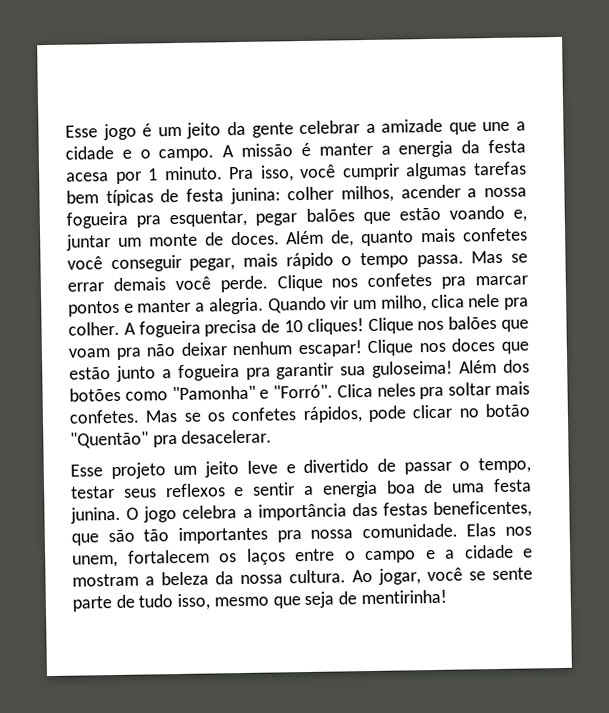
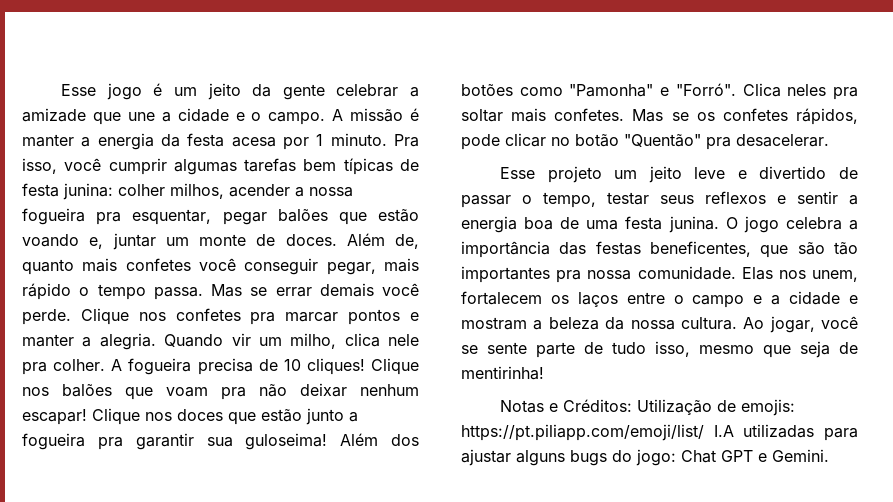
(447, 597) none -> [500,399,796,416] [461,424,858,441] [461,449,829,466] // Notas e Créditos: Utilização de emojis: https://pt.piliapp.com/emoji/list/ I.A utilizadas para ajustar alguns bugs do jogo: Chat GPT e Gemini.

